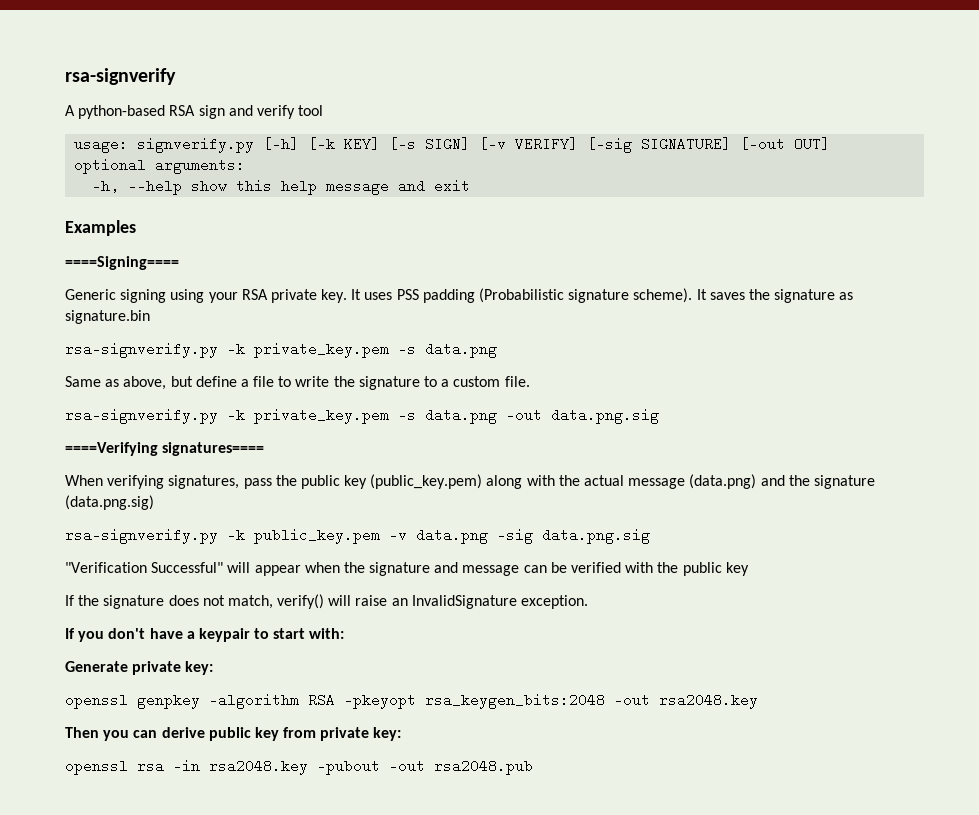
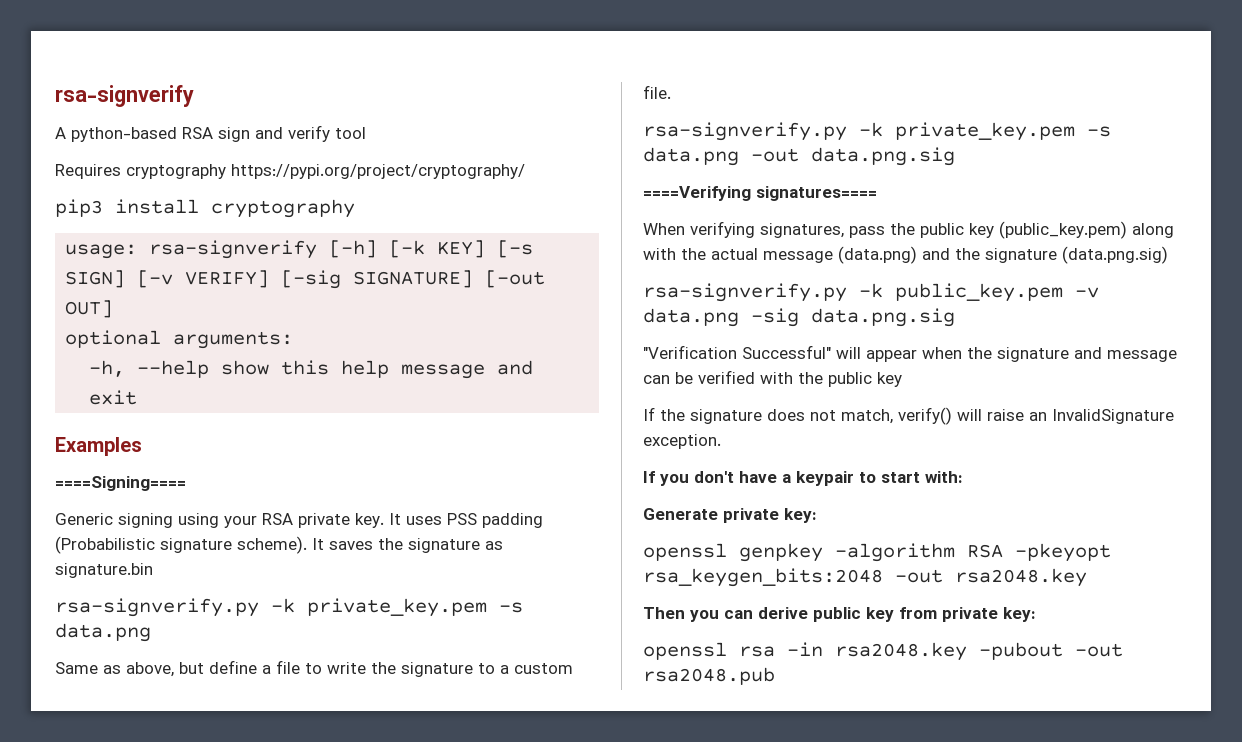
(324, 110) none -> [55,164,525,179] [55,199,355,218] // Requires cryptography https://pypi.org/project/cryptography/ // pip3 install cryptography
[137,137,255,153] signverify.py -> [149,240,318,259] rsa-signverify

